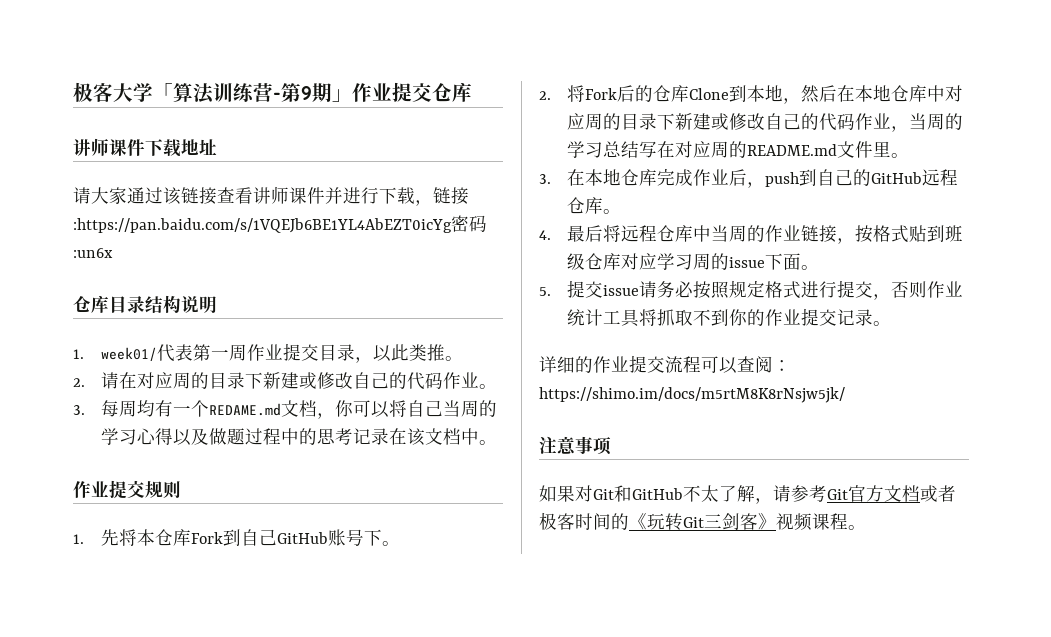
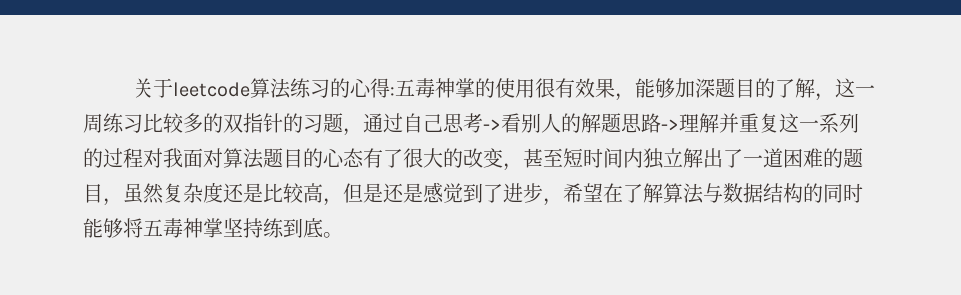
[73,82,472,104] [73,138,217,157] [73,186,469,206] [73,215,487,233] [73,248,113,258] [73,295,217,314] [73,343,463,363] [73,372,497,390] [73,400,497,419] [100,428,497,446] [73,480,181,499] [73,529,400,546] [539,85,963,104] [566,113,963,132] [566,141,909,158] [539,168,958,188] [566,197,621,214] [539,225,963,244] [566,253,819,270] [539,280,963,300] [566,308,891,327] [539,355,791,374] [539,387,845,403] [539,436,612,455] [539,485,956,504] [539,512,848,531] 极客大学「算法训练营-第9期」作业提交仓库 // 讲师课件下载地址 // 请大家通过该链接查看讲师课件并进行下载，链接:https://pan.baidu.com/s/1VQEJb6BE1YL4AbEZT0icYg密码:un6x // 仓库目录结构说明 // 1. week01/代表第一周作业提交目录，以此类推。 // 2.请在对应周的目录下新建或修改自己的代码作业。 // 3.每周均有一个REDAME.md文档，你可以将自己当周的学习心得以及做题过程中的思考记录在该文档中。 // 作业提交规则 // 1.先将本仓库Fork到自己GitHub账号下。 // 2.将Fork后的仓库Clone到本地，然后在本地仓库中对应周的目录下新建或修改自己的代码作业，当周的学习总结写在对应周的README.md文件里。 // 3.在本地仓库完成作业后，push到自己的GitHub远程仓库。 // 4.最后将远程仓库中当周的作业链接，按格式贴到班级仓库对应学习周的issue下面。 // 5.提交issue请务必按照规定格式进行提交，否则作业统计工具将抓取不到你的作业提交记录。 // 详细的作业提交流程可以查阅：https://shimo.im/docs/m5rtM8K8rNsjw5jk/ // 注意事项 // 如果对Git和GitHub不太了解，请参考Git官方文档或者极客时间的《玩转Git三剑客》视频课程 -> [132,78,875,101] [83,113,859,136] [83,148,863,171] [83,182,863,206] [83,218,323,238] 关于leetcode算法练习的心得:五毒神掌的使用很有效果，能够加深题目的了解，这一周练习比较多的双指针的习题，通过自己思考->看别人的解题思路->理解并重复这一系列的过程对我面对算法题目的心态有了很大的改变，甚至短时间内独立解出了一道困难的题目，虽然复杂度还是比较高，但是还是感觉到了进步，希望在了解算法与数据结构的同时能够将五毒神掌坚持练到底

